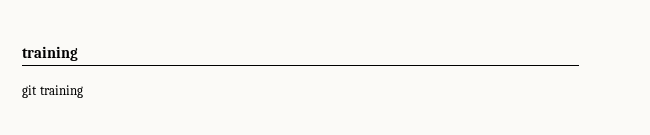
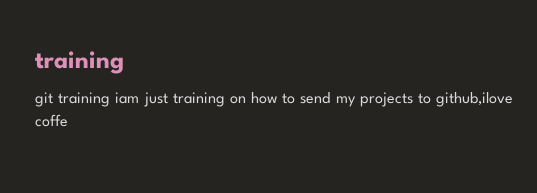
(83, 91) none -> [115,92,513,107] [35,114,68,127] iam just training on how to send my projects to github,ilove coffe

